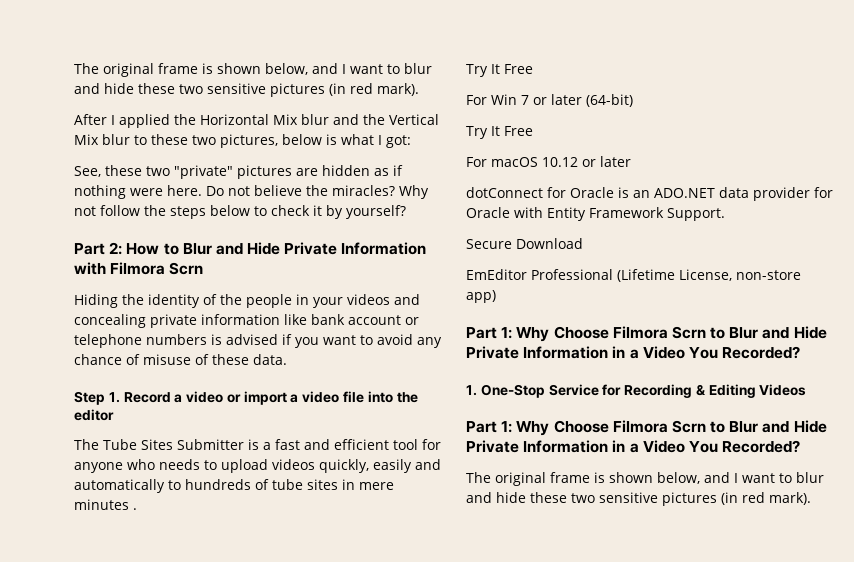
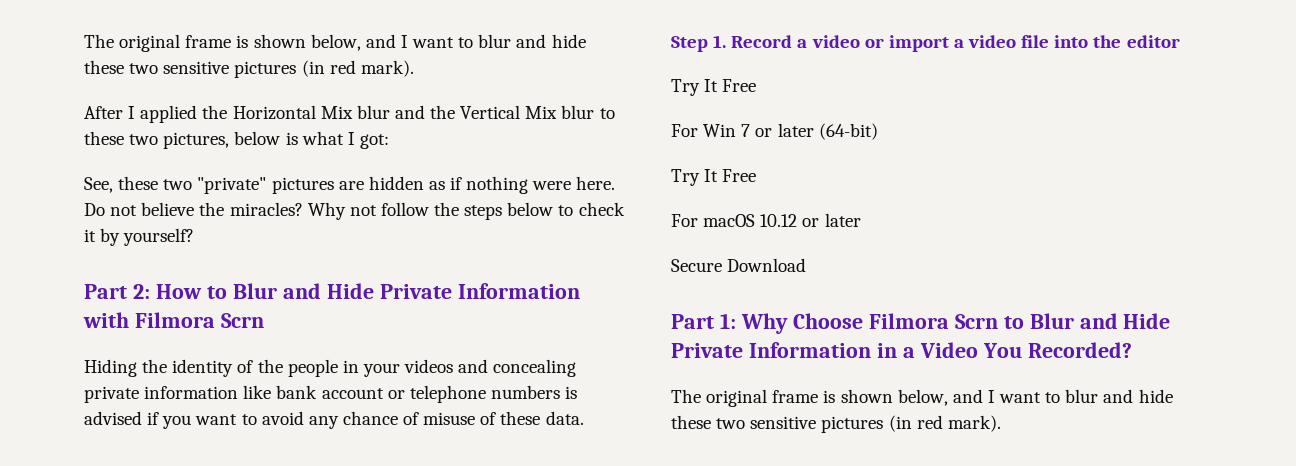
[74,439,441,450] [74,459,441,473] [74,479,394,493] [74,499,137,510] // The Tube Sites Submitter is a fast and efficient tool for anyone who needs to upload videos quickly, easily and automatically to hundreds of tube sites in mere minutes . -> (1180, 41) none
[466,187,833,201] [466,207,725,221] [466,238,583,249] [466,269,801,282] [466,290,496,303] [466,326,827,342] [466,346,801,359] [466,384,807,398] dotConnect for Oracle is an ADO.NET data provider for Oracle with Entity Framework Support. // Secure Download // EmEditor Professional (Lifetime License, non-store app) // Part 1: Why Choose Filmora Scrn to Blur and Hide Private Information in a Video You Recorded? // 1. One-Stop Service for Recording & Editing Videos -> [671,258,807,272] Secure Download

